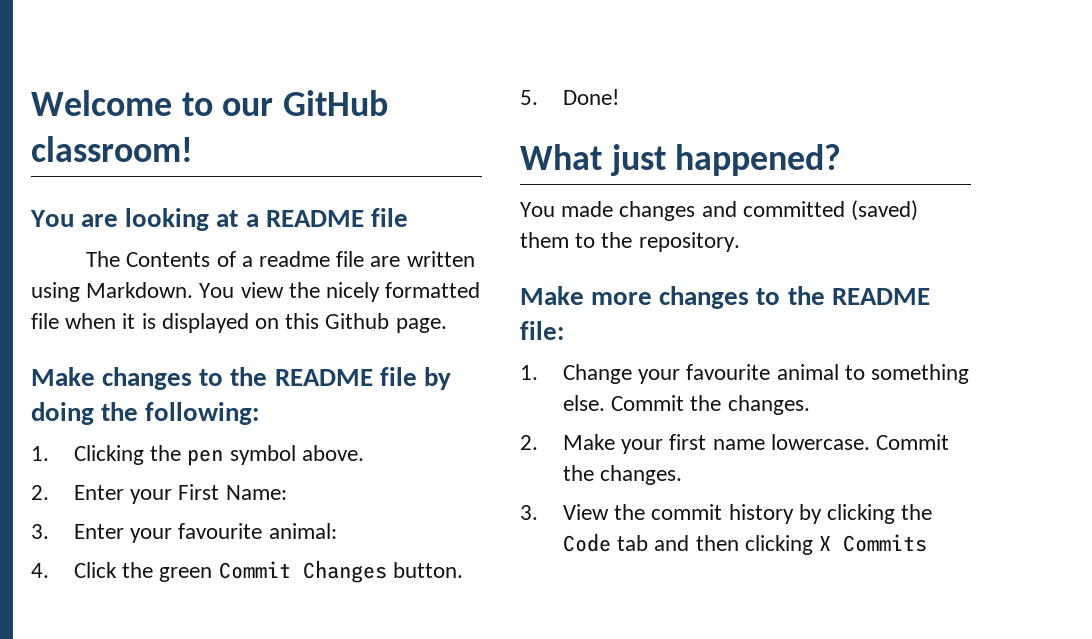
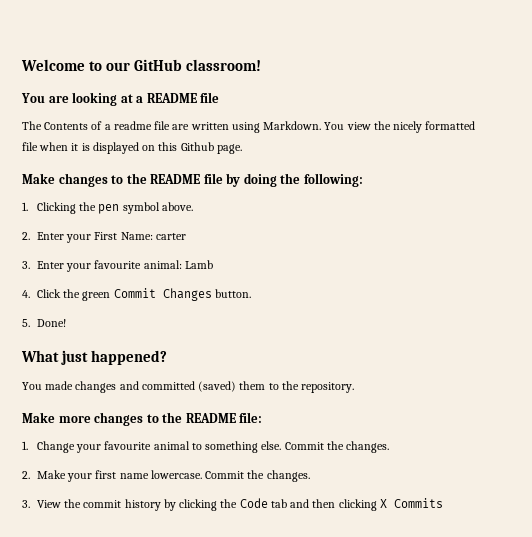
(287, 492) none -> [155,233,186,240] carter
(337, 531) none -> [184,260,213,269] Lamb

